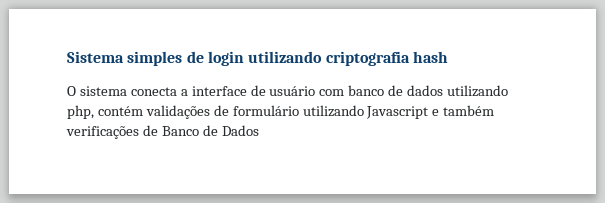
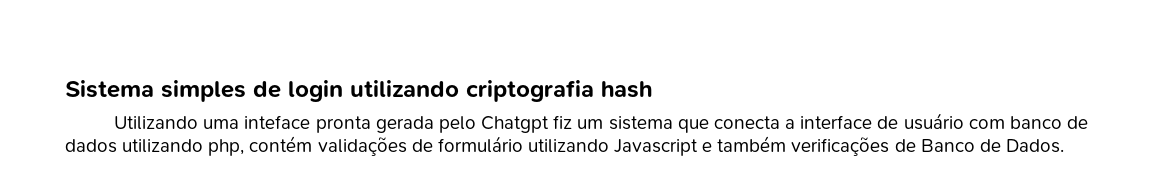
[67,86,127,96] O sistema -> [114,115,709,133] Utilizando uma inteface pronta gerada pelo Chatgpt fiz um sistema que
[221,125,259,136] Dados -> [1005,139,1064,153] Dados.

